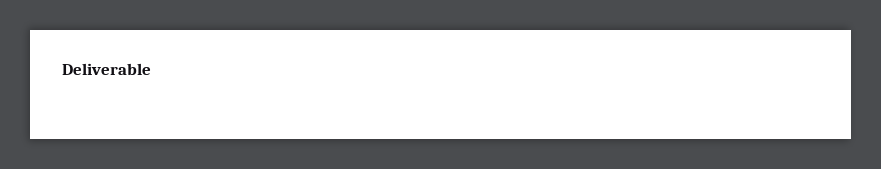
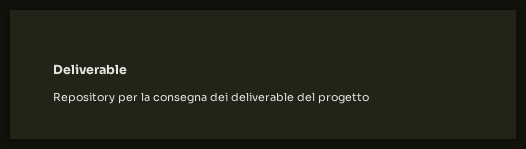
(151, 69) none -> [53,92,369,104] // Repository per la consegna dei deliverable del progetto

